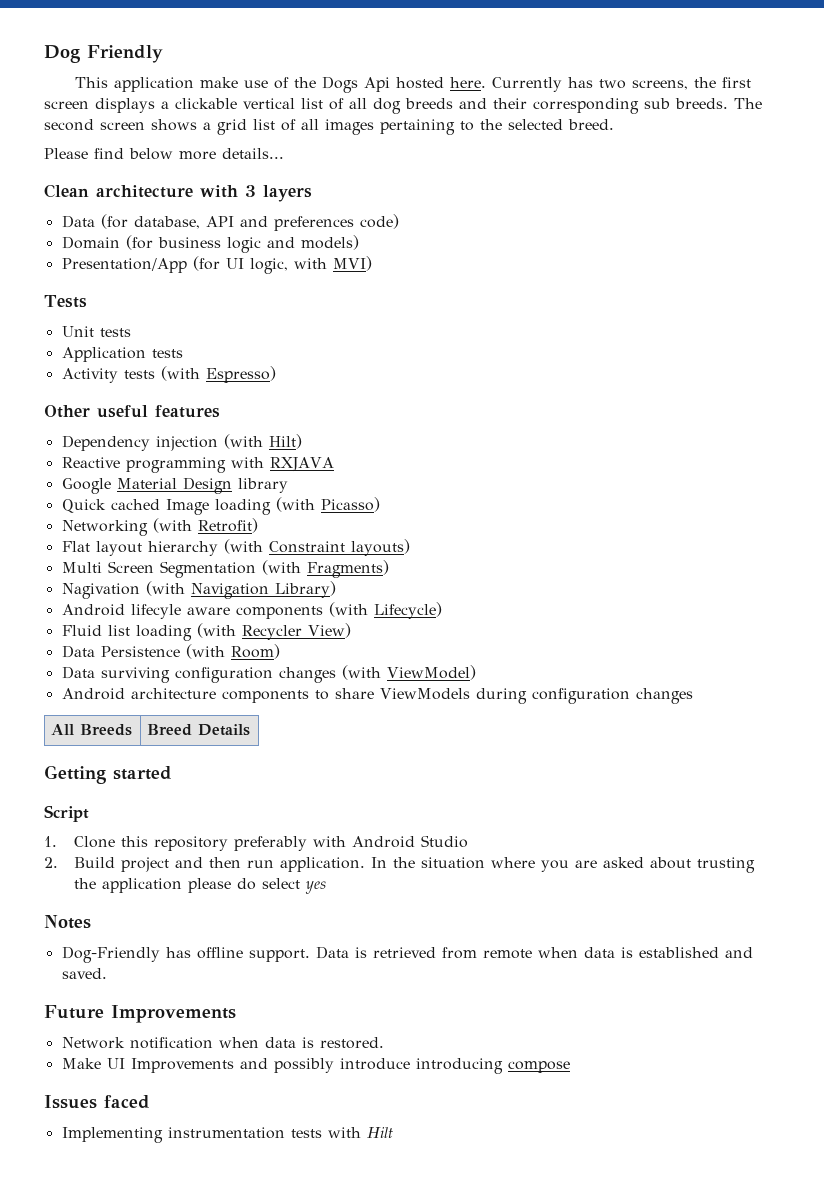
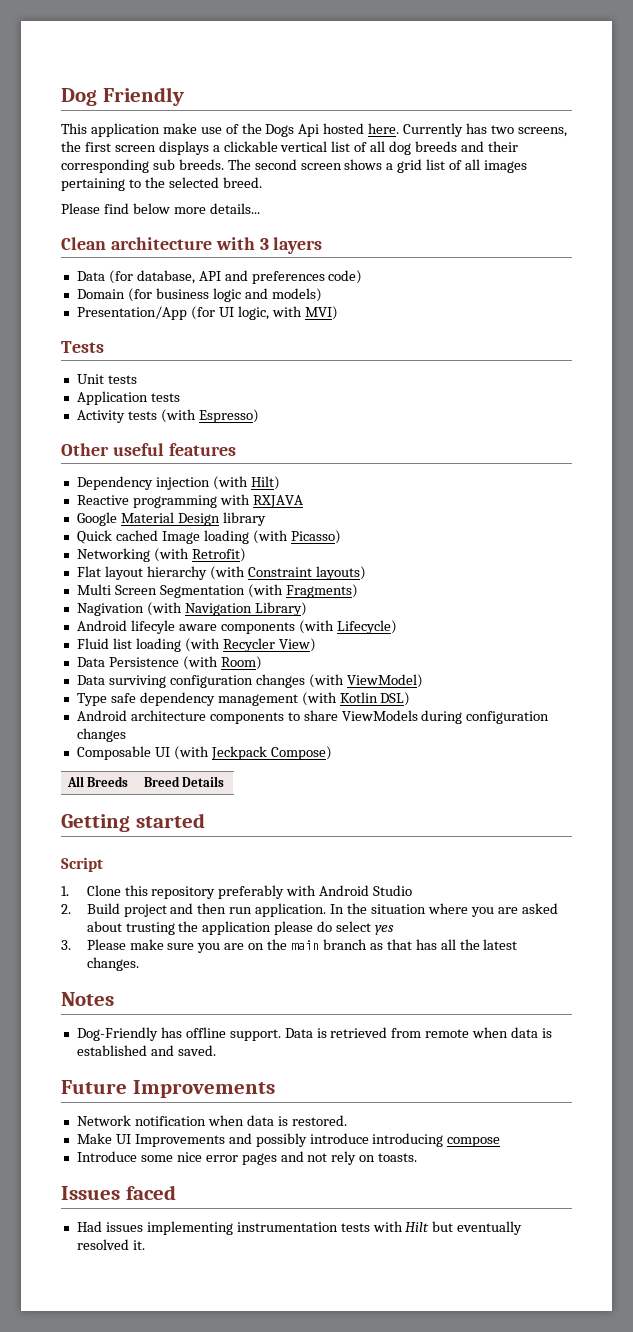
(476, 672) none -> [76,692,411,706] // Type safe dependency management (with Kotlin DSL)
(693, 696) none -> [76,746,332,760] // Composable UI (with Jeckpack Compose)
(327, 887) none -> [61,939,518,953] [86,957,139,971] // 3. Please make sure you are on the main branch as that has all the latest changes.
(570, 1067) none -> [76,1151,418,1165] // Introduce some nice error pages and not rely on toasts.
[61,1127,163,1143] Implementing -> [76,1221,233,1235] Had issues implementing
(393, 1132) none -> [432,1221,523,1235] [76,1239,145,1250] but eventually resolved it.

